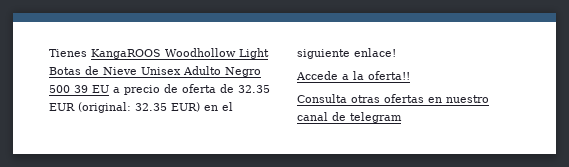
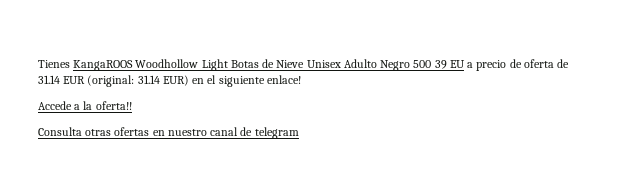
[238,85,270,93] 32.35 -> [38,75,60,84] 31.14
[135,103,167,111] 32.35 -> [137,75,160,84] 31.14

